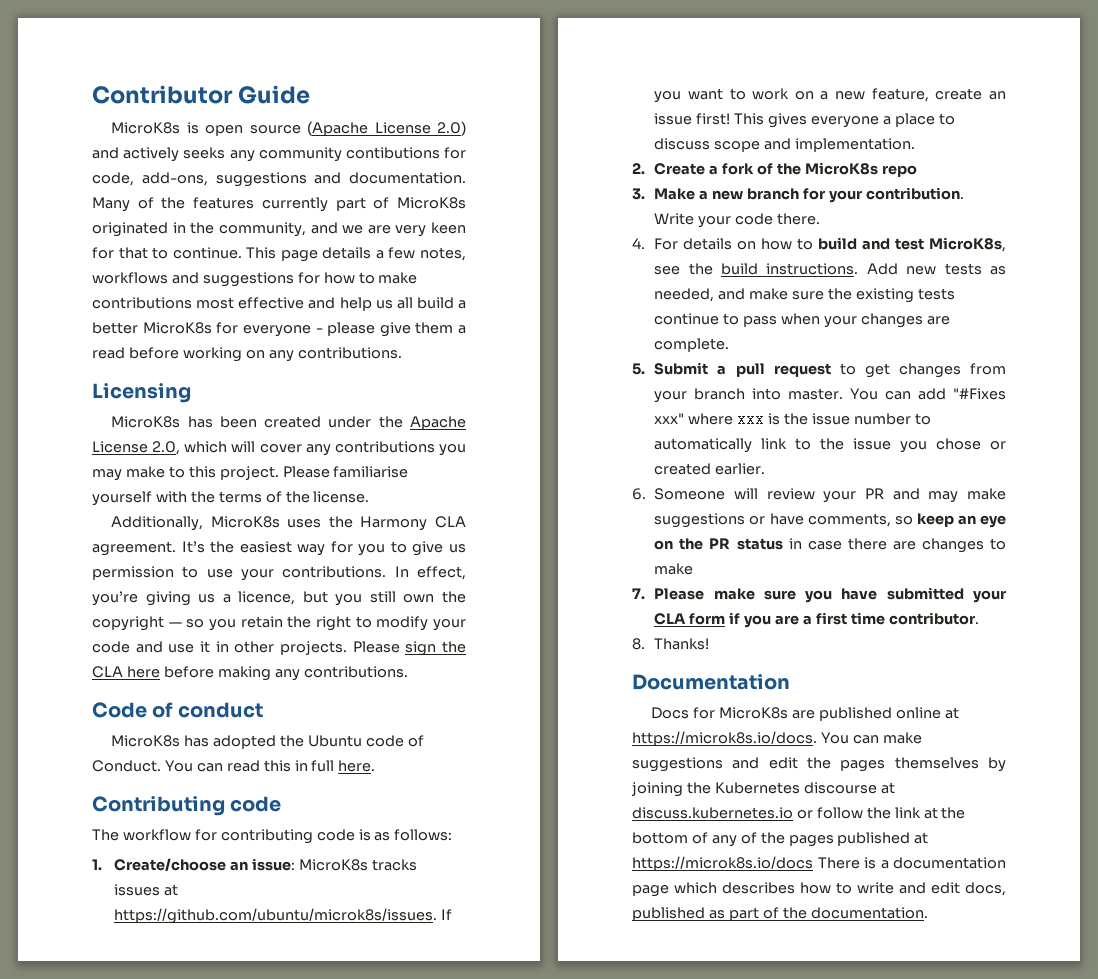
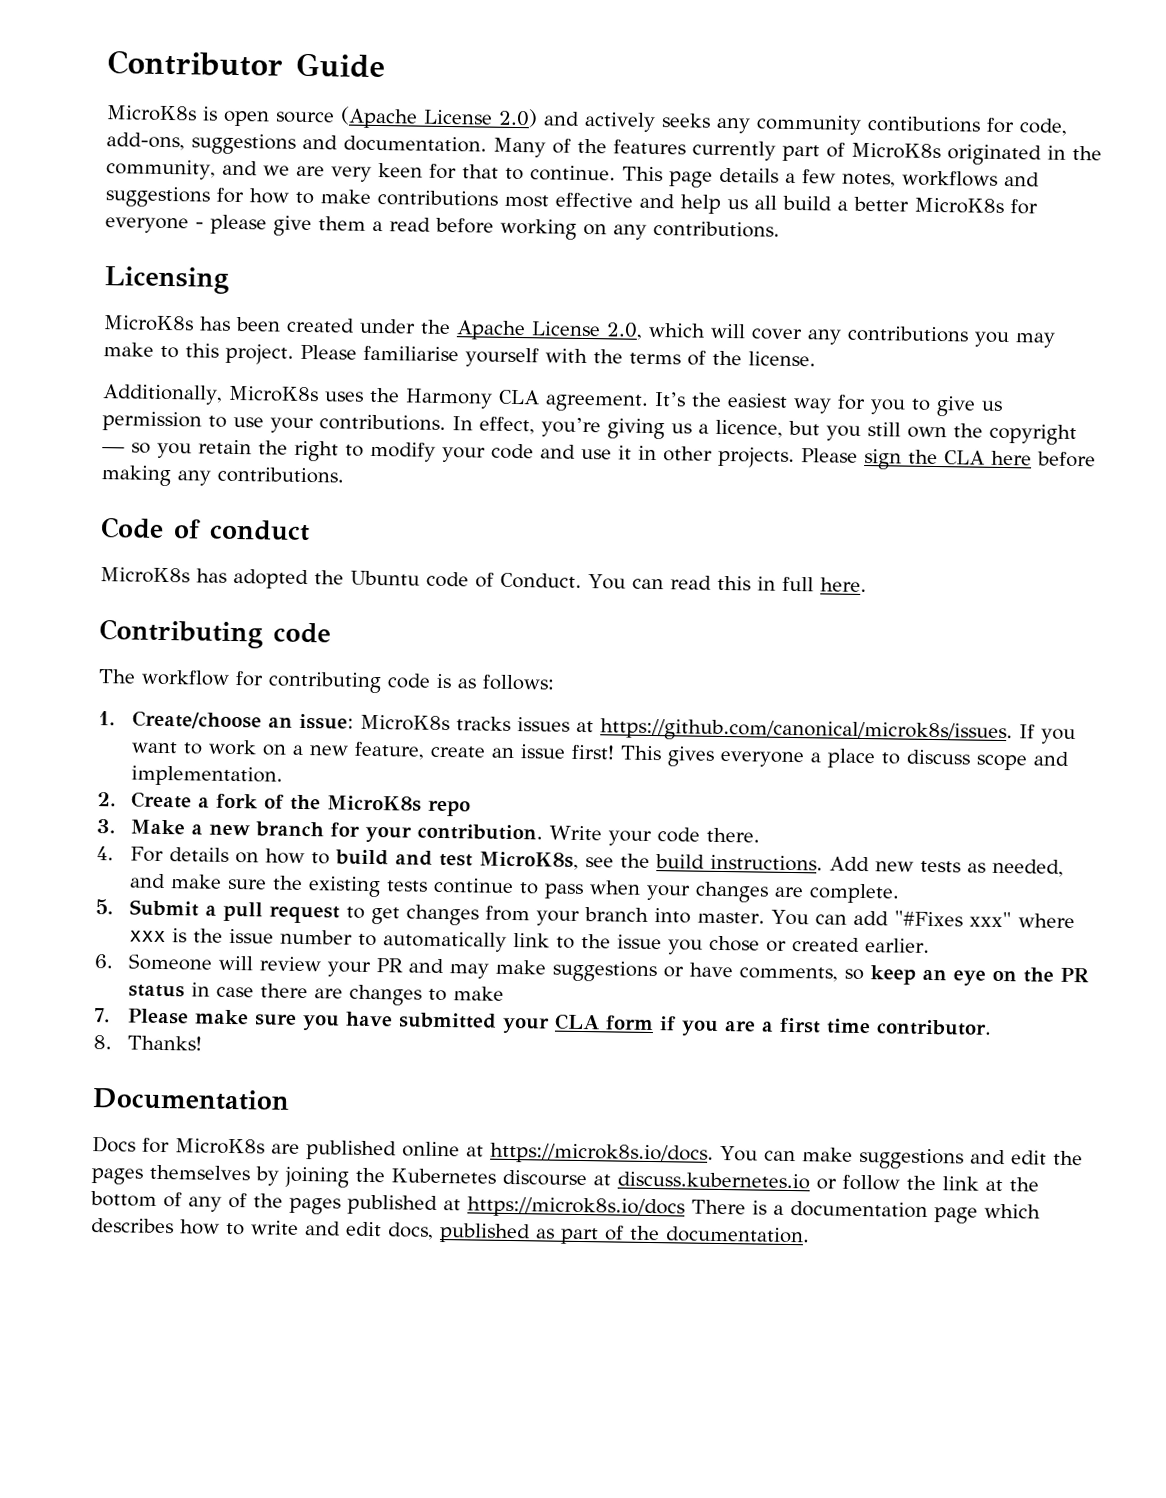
[114,908,438,924] https://github.com/ubuntu/microk8s/issues. -> [600,718,1014,745] https://github.com/canonical/microk8s/issues.

